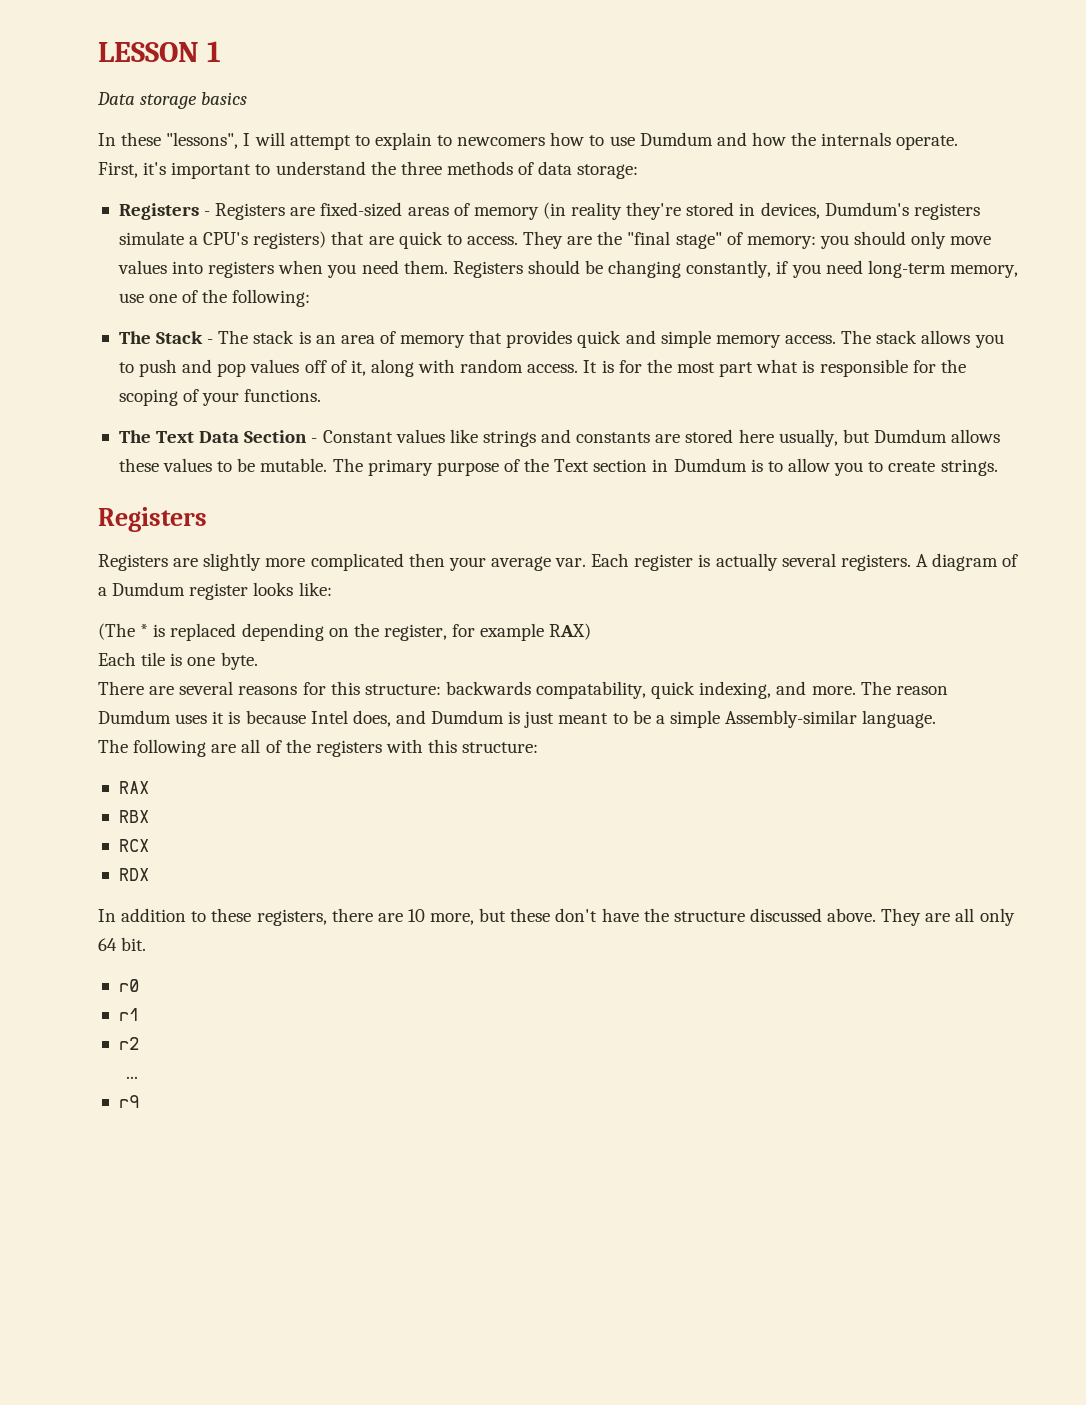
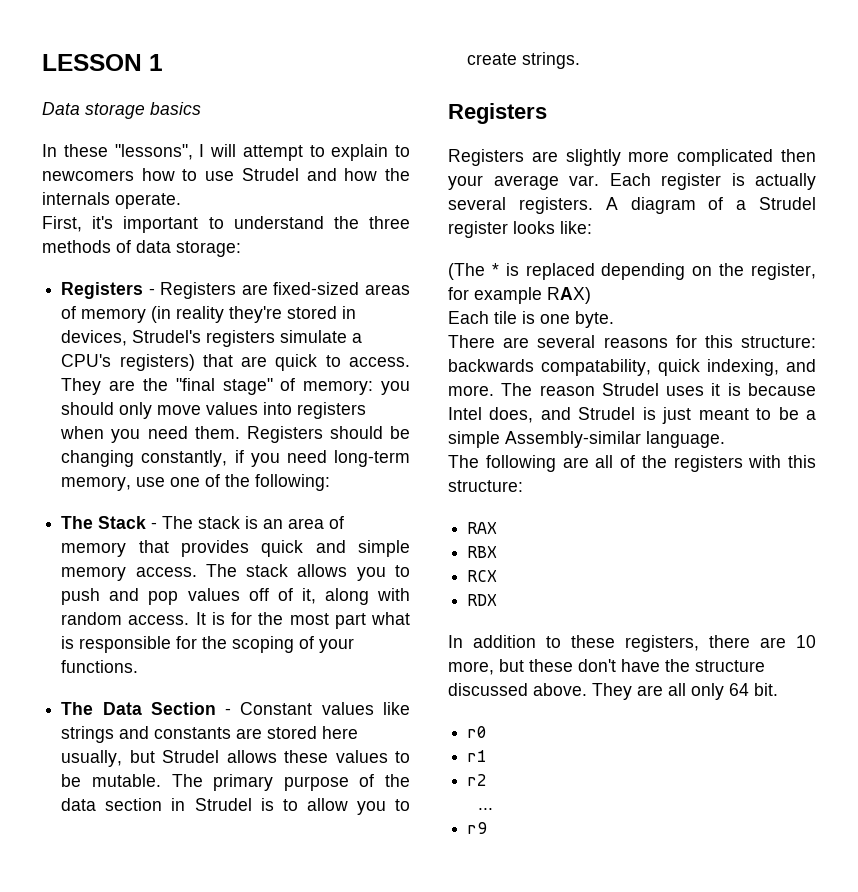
[639,132,713,146] Dumdum -> [241,168,299,181] Strudel
[824,202,909,216] Dumdum's -> [132,330,202,343] Strudel's
[156,431,195,443] Text -> (94, 708) none
[873,429,947,443] Dumdum -> [162,750,220,763] Strudel
[554,459,590,472] Text -> [61,798,97,811] data
[673,458,747,472] Dumdum -> [194,798,252,811] Strudel
[112,582,186,596] Dumdum -> [759,197,816,210] Strudel
[98,710,171,724] Dumdum -> [601,383,659,396] Strudel
[431,710,505,724] Dumdum -> [578,407,636,420] Strudel

